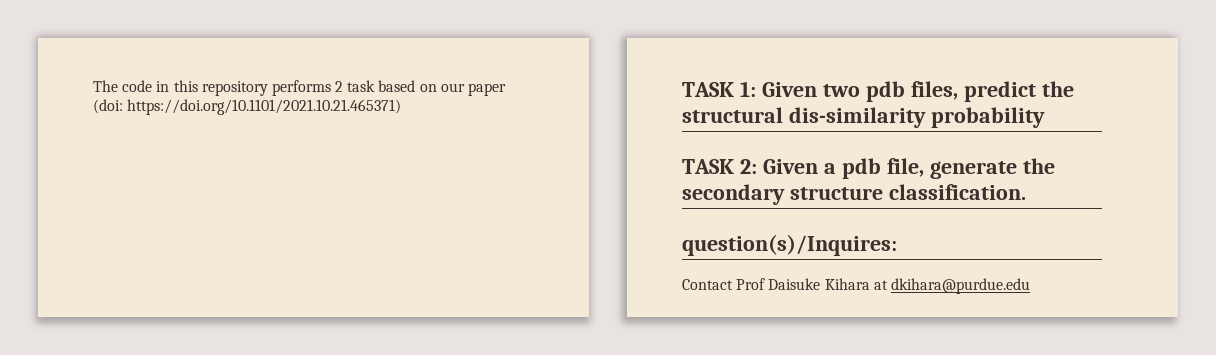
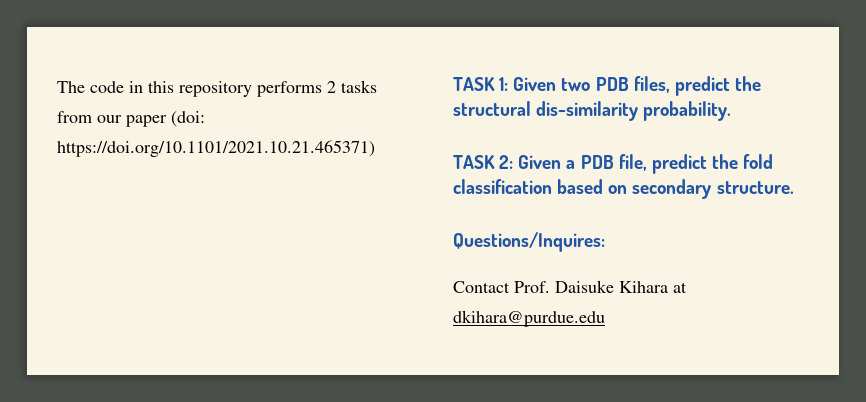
[347,80,437,92] task based on -> [341,80,377,93] [57,111,92,123] tasks from
[865,81,905,102] pdb -> [595,77,629,91] PDB
[930,107,1045,128] probability -> [643,101,732,121] probability.
[841,158,1055,179] [682,184,1026,205] [682,234,897,256] pdb file, generate the secondary structure classification. // question(s)/Inquires: -> [580,154,774,174] [453,179,794,199] [453,232,605,252] PDB file, predict the fold classification based on secondary structure. // Questions/Inquires:
[736,278,766,290] Prof -> [514,281,550,293] Prof.

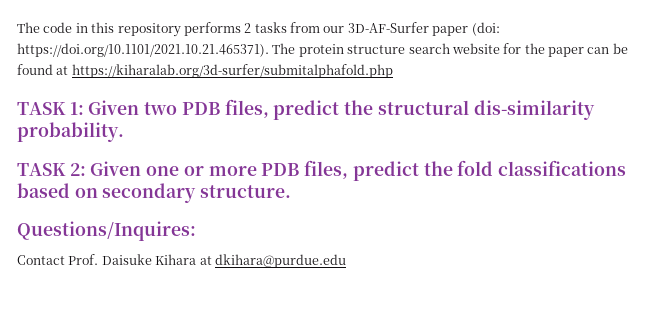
(122, 119) none -> [347,22,429,33] 3D-AF-Surfer
[57,140,375,157] https://doi.org/10.1101/2021.10.21.465371) -> [17,43,628,57] [17,64,393,78] https://doi.org/10.1101/2021.10.21.465371). The protein structure search website for the paper can be found at https://kiharalab.org/3d-surfer/submitalphafold.php
[566,154,647,171] a PDB file, -> [146,160,349,179] one or more PDB files,
[453,179,552,194] classification -> [497,160,626,176] classifications

